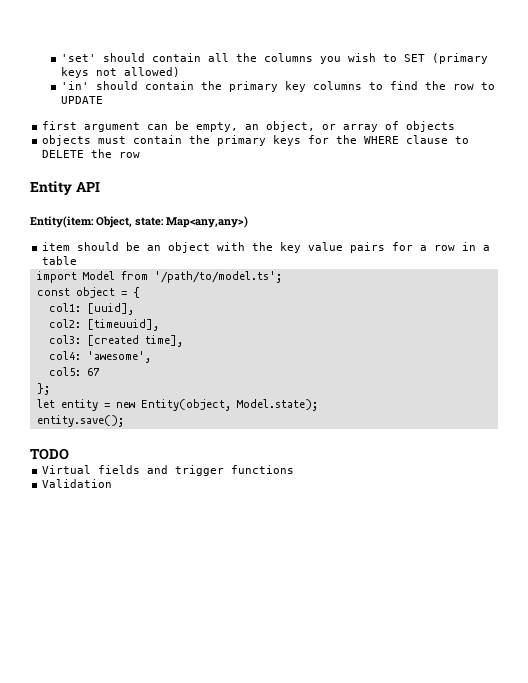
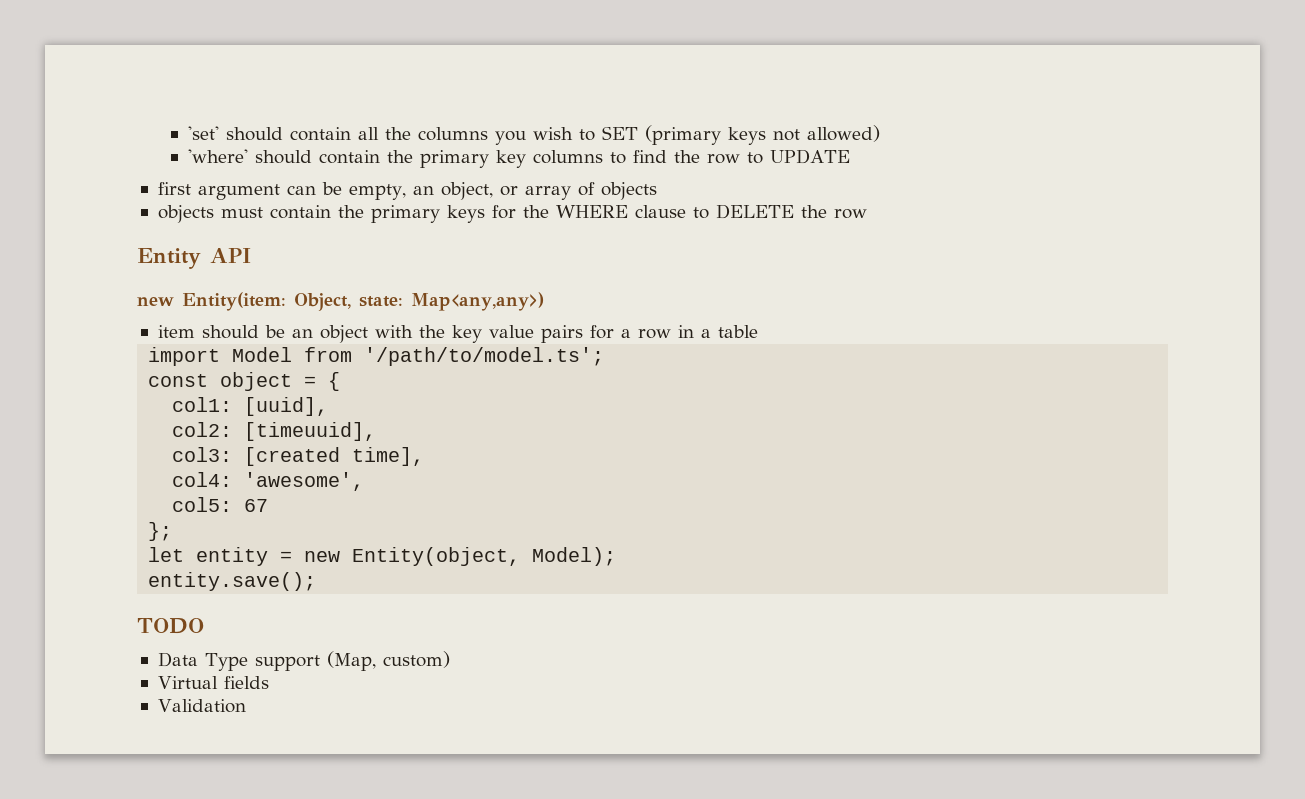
[60,81,89,90] 'in' -> [187,149,248,163] 'where'
(100, 187) none -> [137,297,174,306] new
[236,399,318,411] Model.state); -> [532,547,617,566] Model);
(69, 454) none -> [157,651,450,671] // Data Type support (Map, custom)
[147,465,295,476] and trigger functions -> (269, 682) none

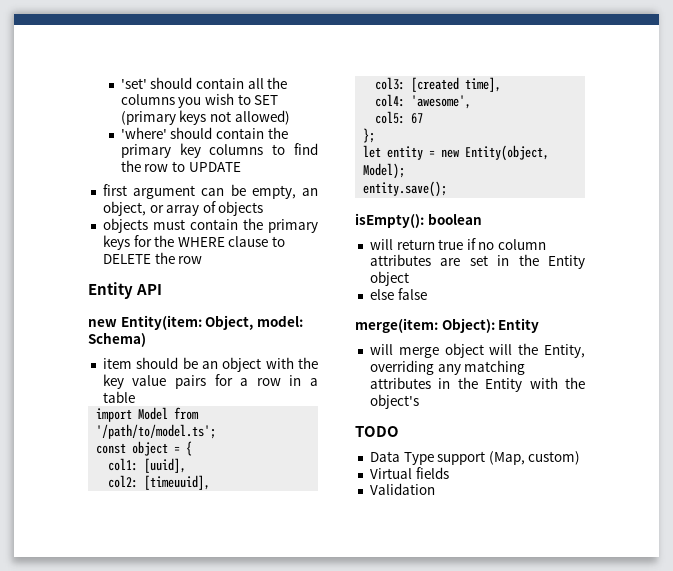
[359,292,544,311] state: Map<any,any>) -> [256,315,303,327] [88,332,146,347] model: Schema)
(317, 581) none -> [355,213,482,228] [369,238,547,250] [369,254,585,269] [369,271,409,286] [369,288,427,300] [355,318,540,333] [369,343,585,358] [369,360,526,375] [369,377,585,392] [369,394,419,409] // isEmpty(): boolean // will return true if no column attributes are set in the Entity object // else false // merge(item: Object): Entity // will merge object will the Entity, overriding any matching attributes in the Entity with the object's

